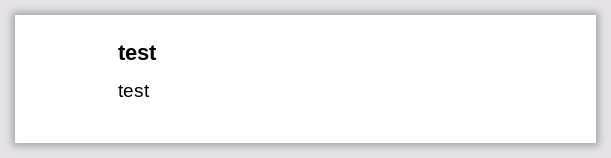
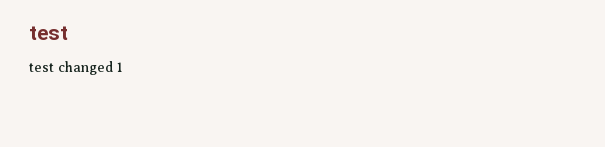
(150, 91) none -> [58,61,123,75] changed 1

